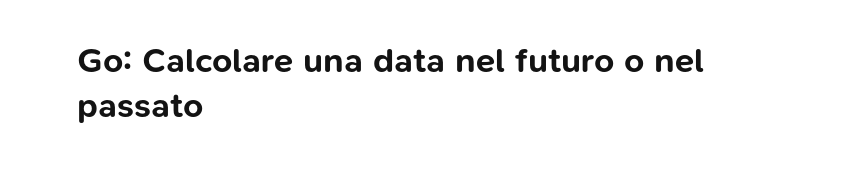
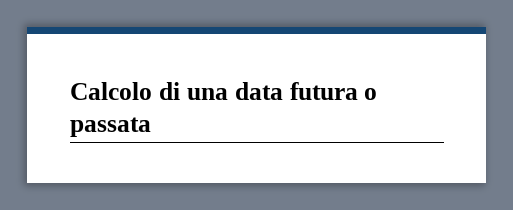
[77,48,704,73] [77,94,203,123] Go: Calcolare una data nel futuro o nel passato -> [70,82,378,100] [70,117,151,137] Calcolo di una data futura o passata

